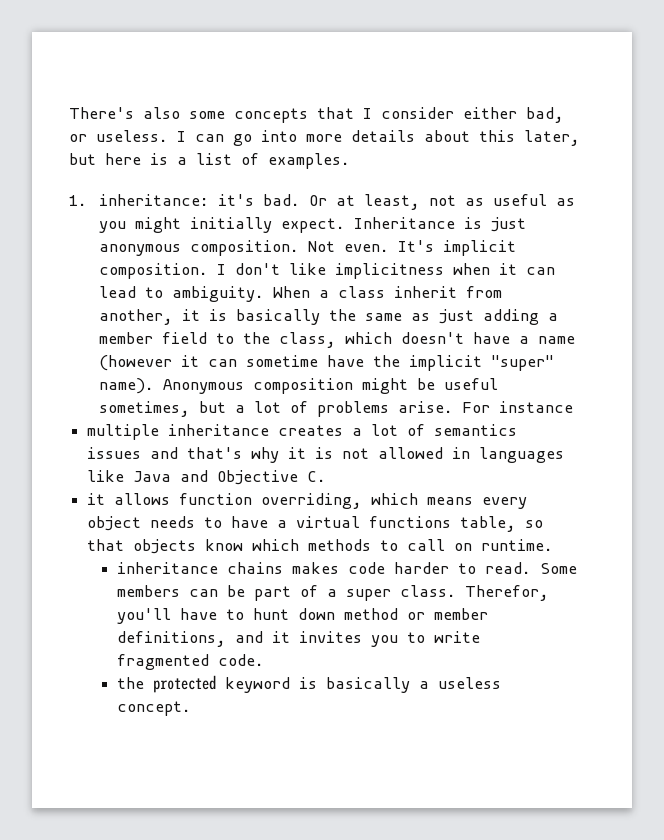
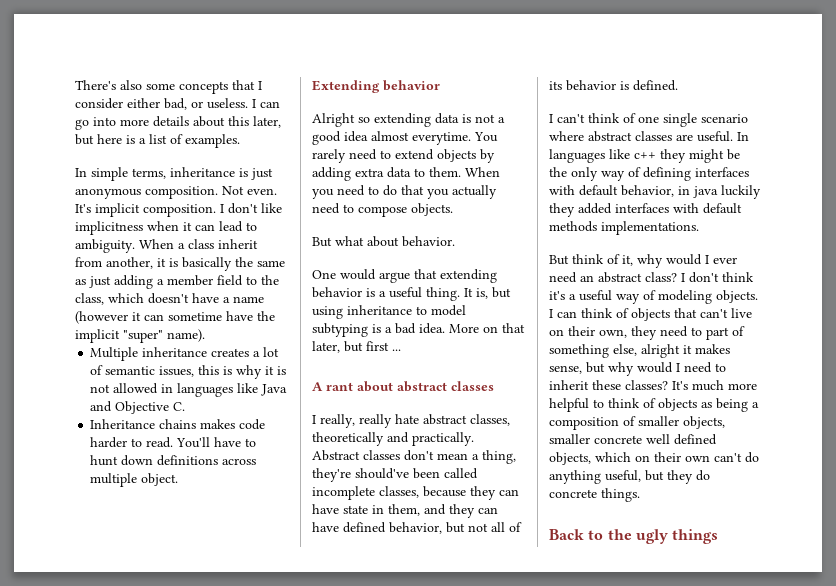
[69,194,575,210] [98,217,455,233] 1. inheritance: it's bad. Or at least, not as useful as you might initially expect. Inheritance -> [75,167,235,181] In simple terms, inheritance
[162,378,498,394] [98,401,573,417] [87,424,160,440] Anonymous composition might be useful sometimes, but a lot of problems arise. For instance // multiple -> [90,347,139,361] // Multiple
[434,424,518,436] [87,447,243,459] semantics issues and that's -> [105,365,233,377] semantic issues, this is
[87,493,528,509] [87,516,544,532] [87,539,554,554] [116,562,218,574] it allows function overriding, which means every object needs to have a virtual functions table, so that objects know which methods to call on runtime. // inheritance -> [90,419,156,429] Inheritance
[539,563,577,574] [116,585,549,601] [116,608,488,624] [116,631,480,647] [116,654,264,670] [116,675,501,693] [116,701,191,716] Some members can be part of a super class. Therefor, you'll have to hunt down method or member definitions, and it invites you to write fragmented code. // the protected keyword is basically a useless concept. -> [176,437,257,448] [90,455,257,466] [90,473,179,487] [312,80,440,93] [312,113,505,127] [312,131,498,145] [312,149,495,163] [312,167,500,181] [312,185,497,199] [312,203,453,217] [312,236,455,247] [312,269,497,283] [312,287,511,301] [312,305,466,319] [312,323,525,337] [312,341,401,353] [312,381,494,392] [312,414,510,428] [312,432,474,446] [312,450,516,464] [312,468,478,482] [312,486,519,500] [312,504,498,518] [312,522,522,534] [549,80,678,91] [549,113,748,127] [549,131,749,142] [549,149,740,163] [549,167,749,181] [549,185,761,199] [549,203,742,217] [549,221,699,235] [549,254,737,268] [549,272,754,283] [549,290,758,304] [549,308,752,321] [549,326,745,340] [549,344,730,358] [549,362,726,376] [549,380,757,391] [549,398,759,412] [549,416,725,430] [549,434,717,445] [549,452,759,465] [549,470,710,484] [549,488,640,502] [549,529,719,544] You'll have to hunt down definitions across multiple object. // Extending behavior // Alright so extending data is not a good idea almost everytime. You rarely need to extend objects by adding extra data to them. When you need to do that you actually need to compose objects. // But what about behavior. // One would argue that extending behavior is a useful thing. It is, but using inheritance to model subtyping is a bad idea. More on that later, but first ... // A rant about abstract classes // I really, really hate abstract classes, theoretically and practically. Abstract classes don't mean a thing, they're should've been called incomplete classes, because they can have state in them, and they can have defined behavior, but not all of its behavior is defined. // I can't think of one single scenario where abstract classes are useful. In languages like c++ they might be the only way of defining interfaces with default behavior, in java luckily they added interfaces with default methods implementations. // But think of it, why would I ever need an abstract class? I don't think it's a useful way of modeling objects. I can think of objects that can't live on their own, they need to part of something else, alright it makes sense, but why would I need to inherit these classes? It's much more helpful to think of objects as being a composition of smaller objects, smaller concrete well defined objects, which on their own can't do anything useful, but they do concrete things. // Back to the ugly things

